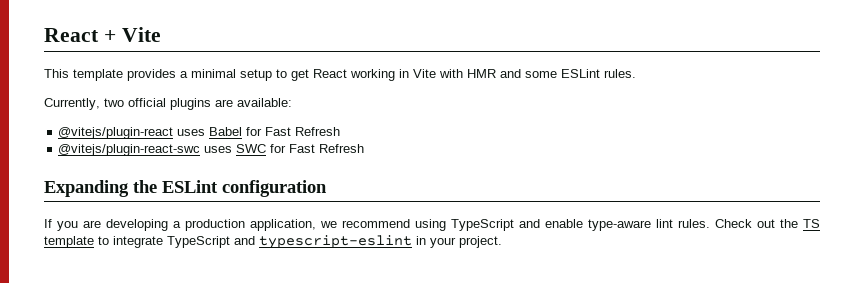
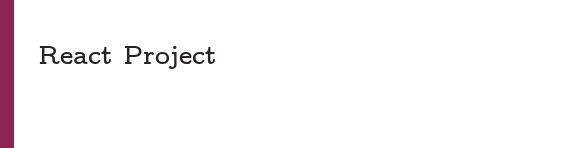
[44,27,161,42] [44,69,636,81] [44,98,292,110] [58,127,341,139] [58,144,365,156] [44,180,327,197] [44,219,820,231] [44,235,502,249] React + Vite // This template provides a minimal setup to get React working in Vite with HMR and some ESLint rules. // Currently, two official plugins are available: // @vitejs/plugin-react uses Babel for Fast Refresh // @vitejs/plugin-react-swc uses SWC for Fast Refresh // Expanding the ESLint configuration // If you are developing a production application, we recommend using TypeScript and enable type-aware lint rules. Check out the TS template to integrate TypeScript and typescript-eslint in your project. -> [38,46,217,69] React Project

